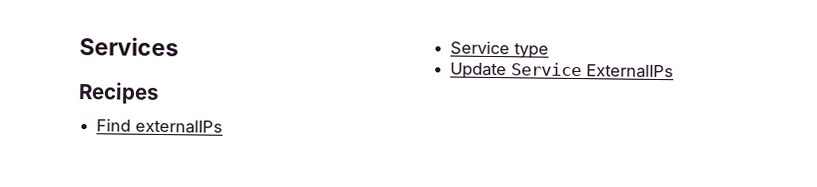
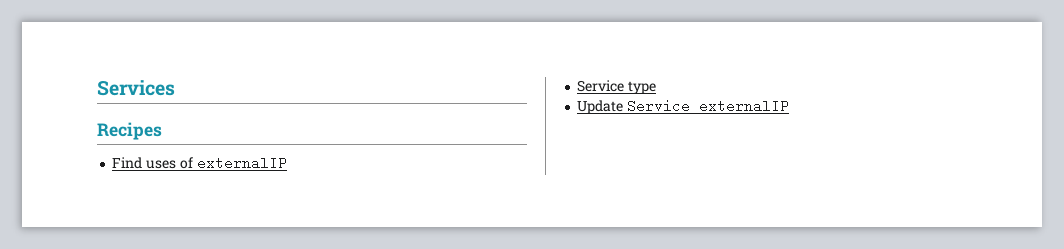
[135,119,224,134] externalIPs -> [146,156,287,170] uses of externalIP
[586,64,675,79] ExternalIPs -> [699,99,790,113] externalIP

